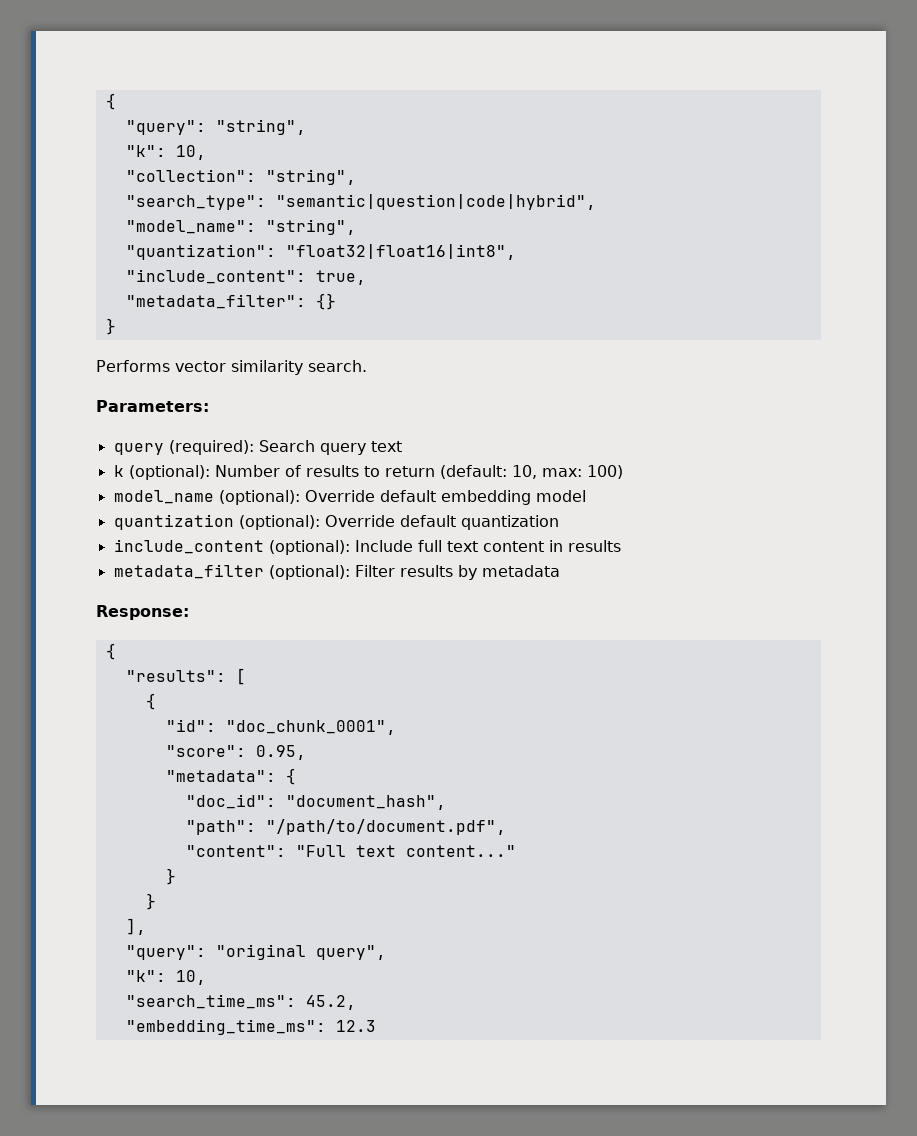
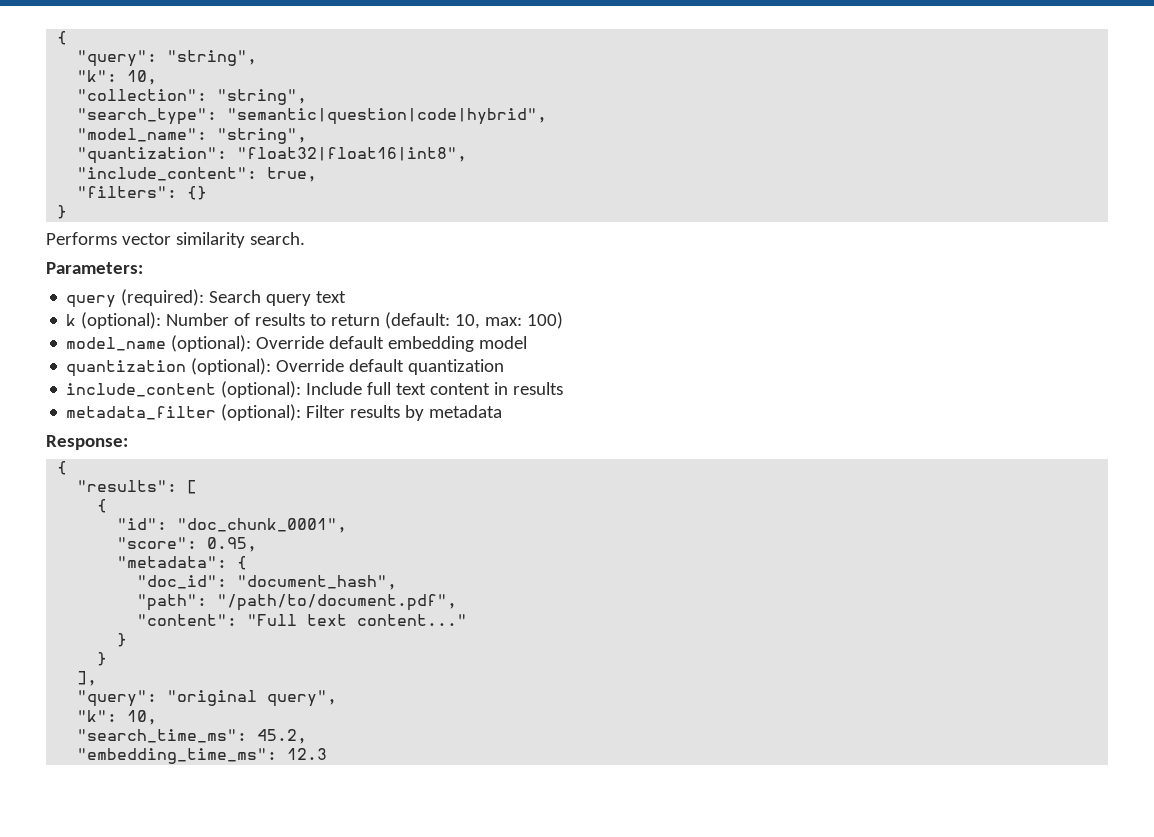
[125,294,306,309] "metadata_filter": -> [77,186,178,198] "filters":

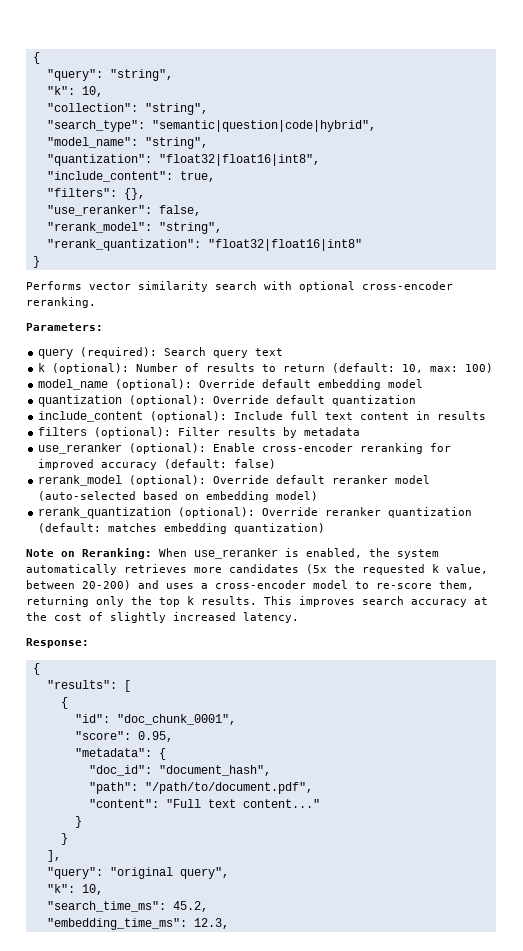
[187,186,208,200] {} -> [123,188,145,200] [46,205,201,216] [46,222,222,234] [46,239,362,251] {}, // "use_reranker": false, // "rerank_model": "string", // "rerank_quantization": "float32|float16|int8"
[249,232,305,245] search. -> [215,281,453,292] [26,297,96,308] search with optional cross-encoder reranking.
[66,406,217,420] metadata_filter -> [38,427,88,436] filters
(503, 411) none -> [38,443,452,454] [38,459,277,470] [38,475,431,486] [38,491,319,502] [38,507,473,519] [38,523,326,534] [26,548,439,559] [26,564,488,575] [26,580,474,590] [26,596,488,607] [26,612,299,623] // use_reranker (optional): Enable cross-encoder reranking for improved accuracy (default: false) // rerank_model (optional): Override default reranker model (auto-selected based on embedding model) // rerank_quantization (optional): Override reranker quantization (default: matches embedding quantization) // Note on Reranking: When use_reranker is enabled, the system automatically retrieves more candidates (5x the requested k value, between 20-200) and uses a cross-encoder model to re-score them, returning only the top k results. This improves search accuracy at the cost of slightly increased latency.
[287,748,328,760] 12.3 -> [193,918,229,929] 12.3,

